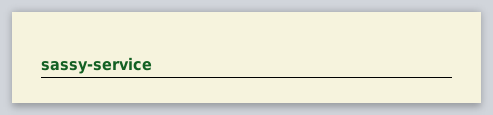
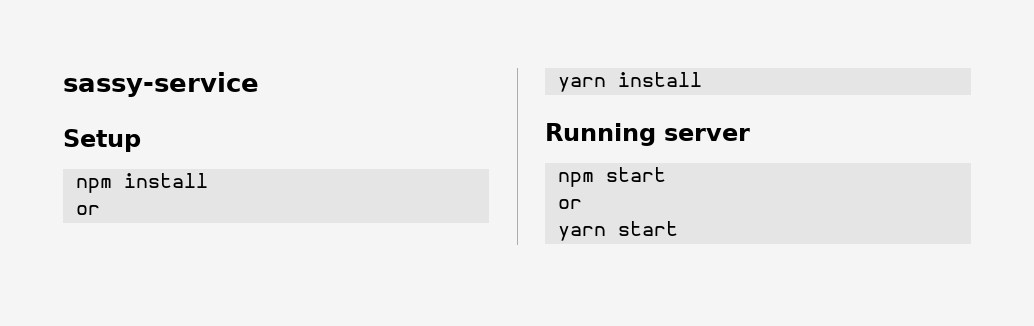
(152, 65) none -> [63,129,141,152] [75,173,208,193] [75,205,100,215] [557,72,702,92] [545,123,750,146] [557,167,666,187] [557,199,582,209] [557,221,678,241] // Setup // npm install // or // yarn install // Running server // npm start // or // yarn start

